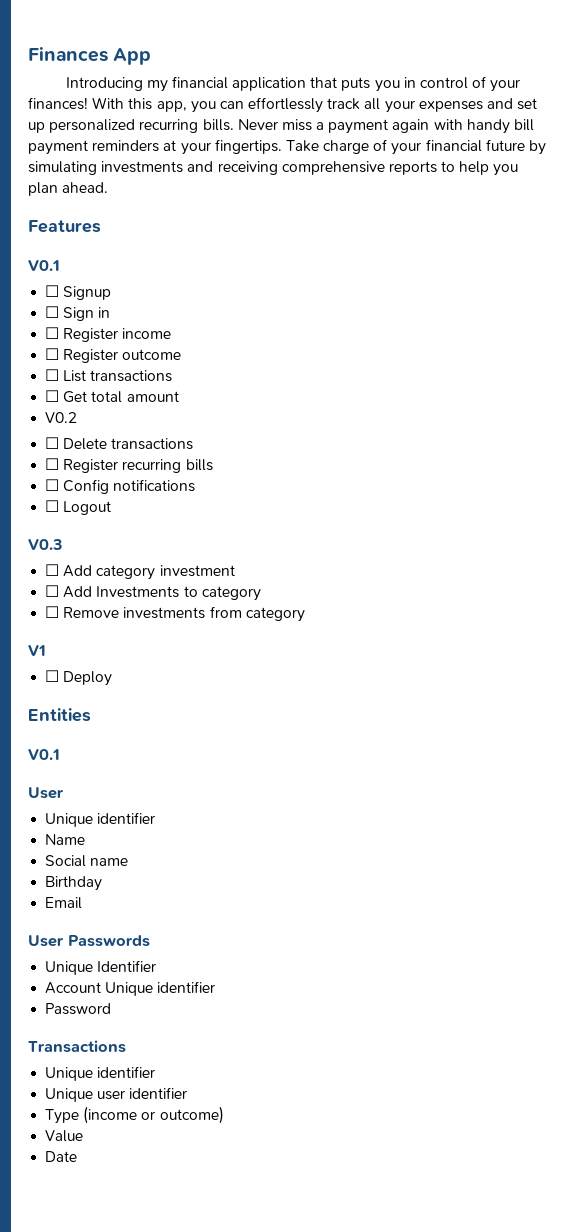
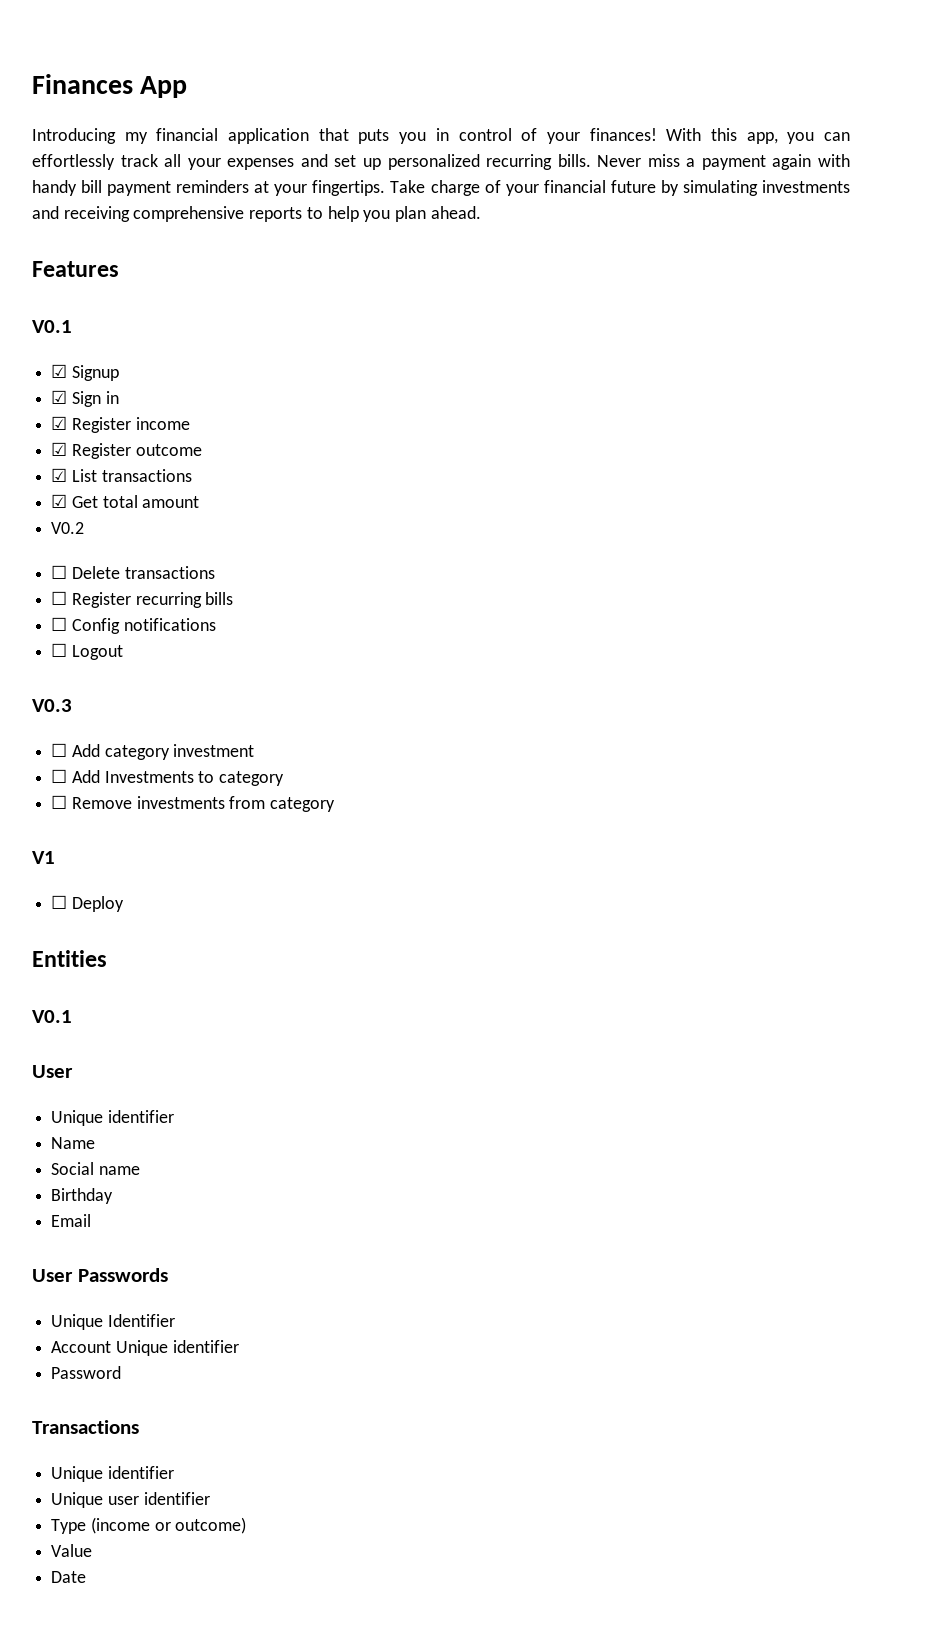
[45,285,60,297] ☐ -> [51,364,68,378] ☑
[45,306,60,318] ☐ -> [51,390,68,404] ☑
[45,327,60,339] ☐ -> [51,416,68,430] ☑
[45,348,60,360] ☐ -> [51,442,68,456] ☑
[45,369,60,381] ☐ -> [51,468,68,482] ☑
[45,390,60,402] ☐ -> [51,494,68,508] ☑

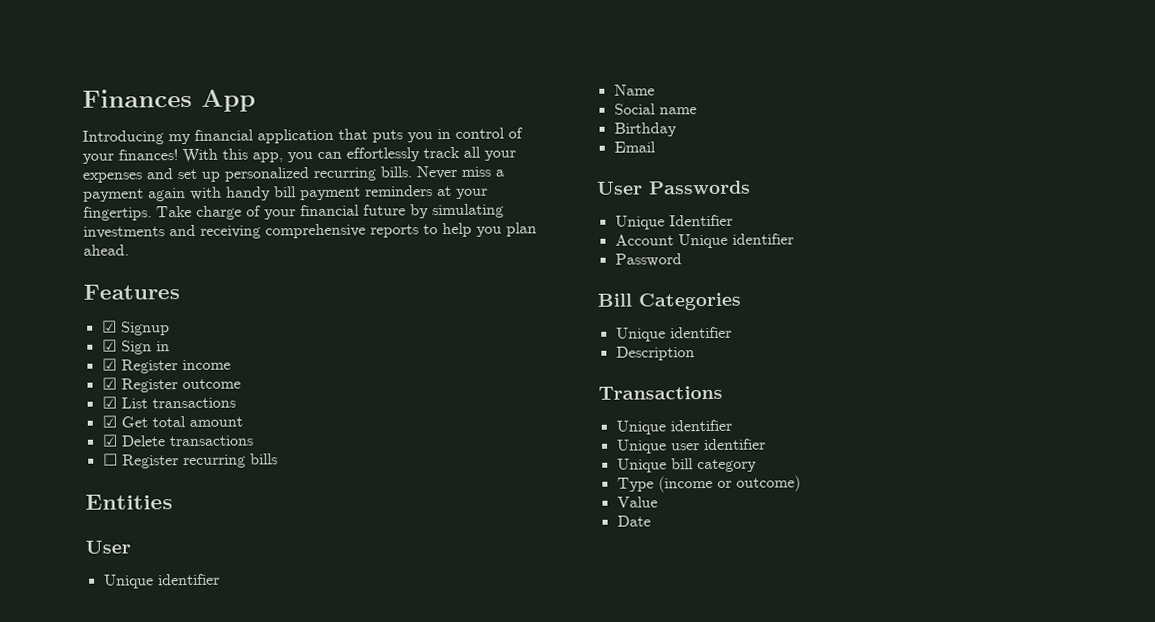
[32,320,72,333] // V0.1 -> (180, 292) none
[51,522,85,534] [51,565,68,579] V0.2 // ☐ -> [101,434,118,447] ☑
[51,617,216,634] [51,643,123,660] [32,699,72,712] [51,743,255,760] [51,769,285,786] [51,795,336,812] [32,851,55,864] [51,895,124,912] // ☐ Config notifications // ☐ Logout // V0.3 // ☐ Add category investment // ☐ Add Investments to category // ☐ Remove investments from category // V1 // ☐ Deploy -> (278, 459) none
[32,1010,72,1023] // V0.1 -> (173, 502) none
(122, 1372) none -> [597,292,741,311] [615,326,732,342] [615,346,695,361] // Bill Categories // Unique identifier // Description
(210, 1498) none -> [616,458,757,473] // Unique bill category

